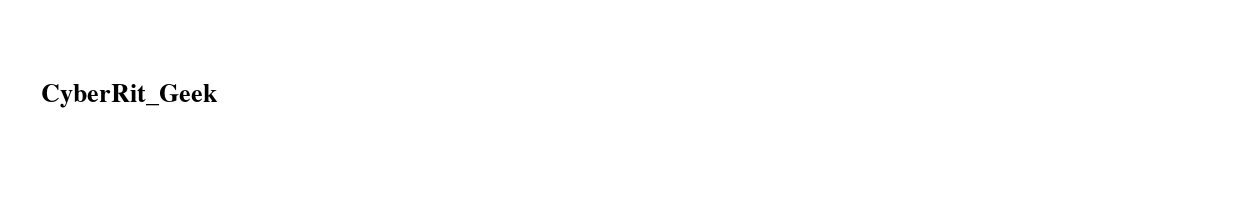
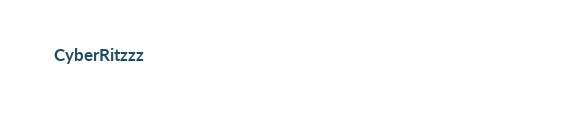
[41,84,218,108] CyberRit_Geek -> [54,48,144,64] CyberRitzzz

